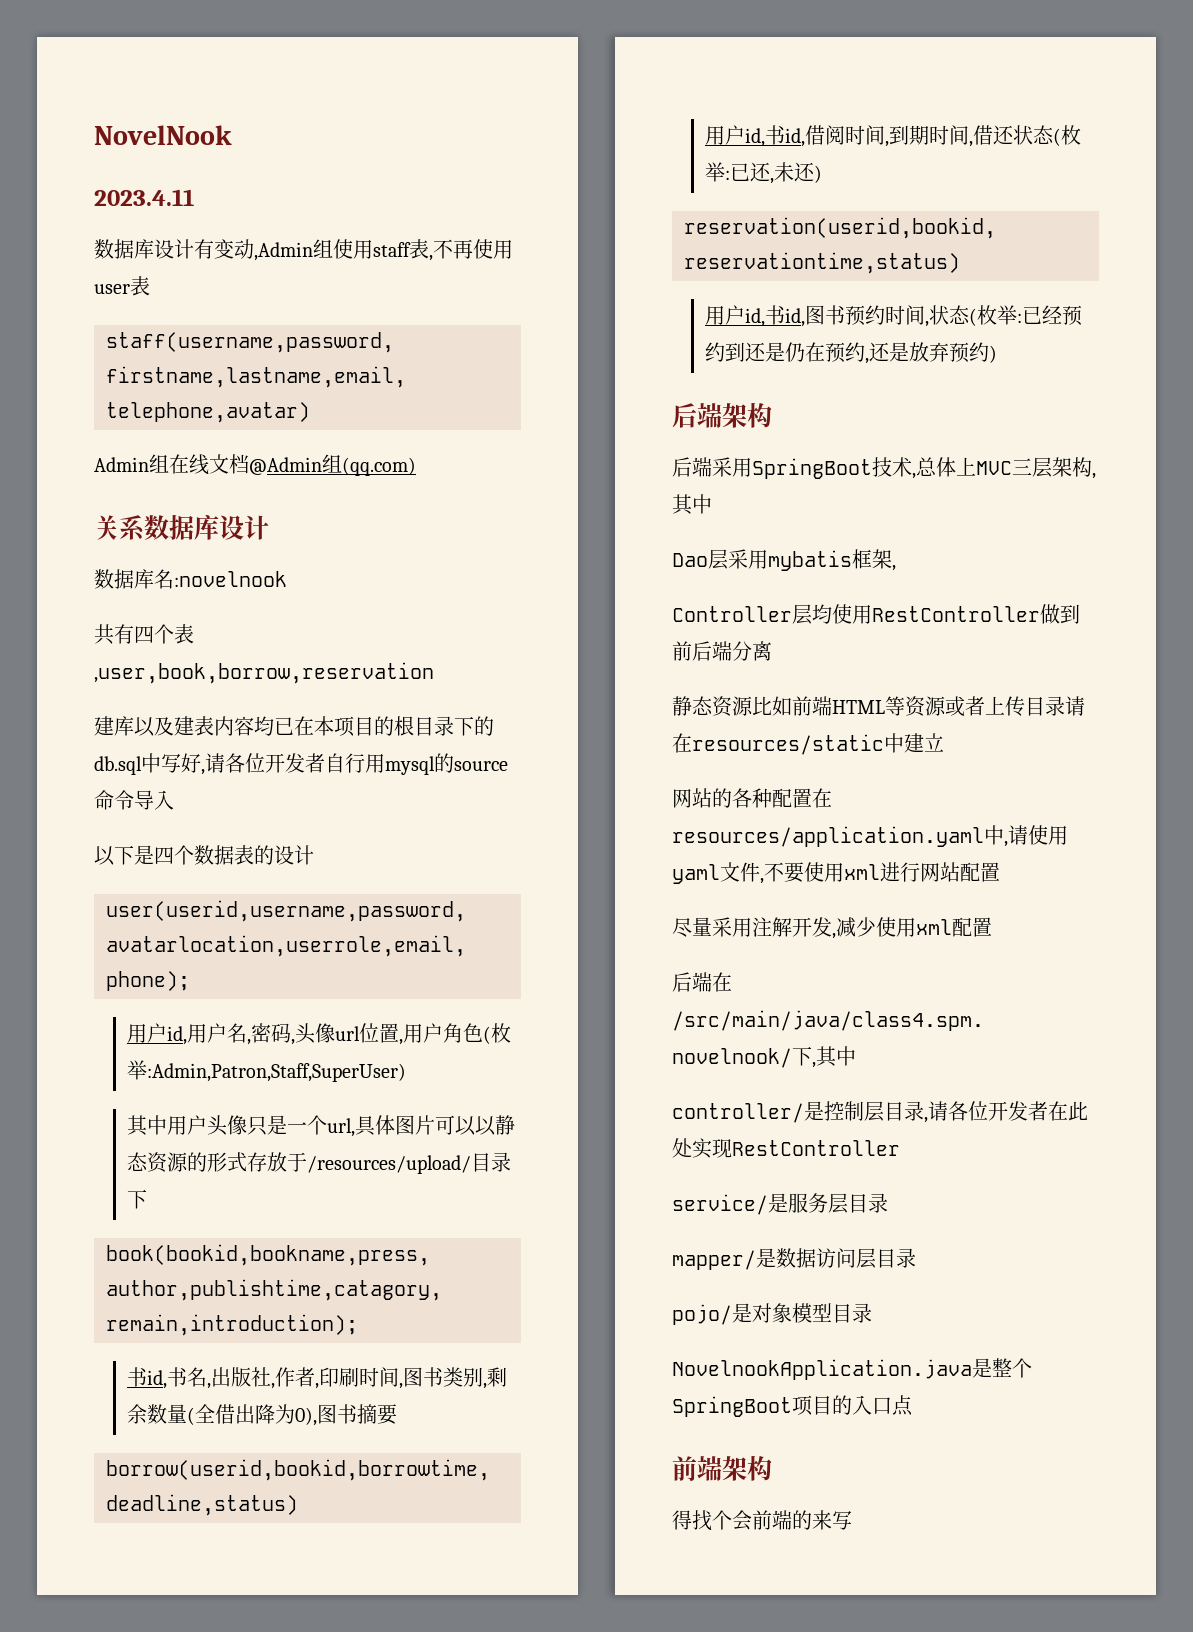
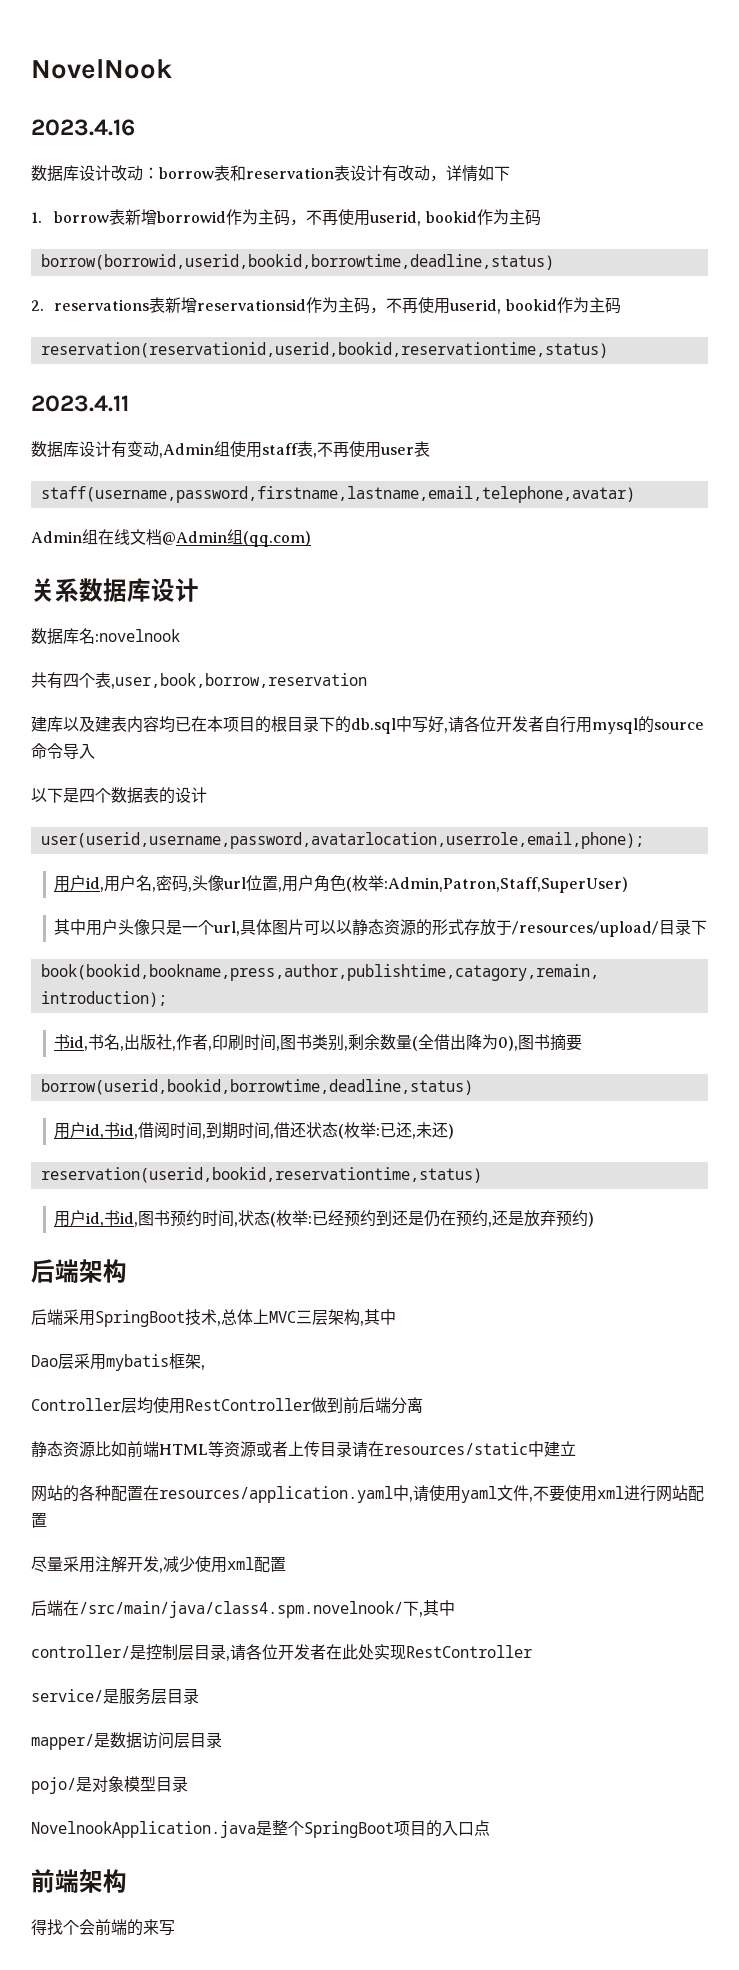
(232, 135) none -> [31,119,135,136] [31,165,510,182] [31,209,541,226] [40,254,554,270] [31,297,621,314] [40,342,608,358] // 2023.4.16 // 数据库设计改动：borrow表和reservation表设计有改动，详情如下 // 1. borrow表新增borrowid作为主码，不再使用userid, bookid作为主码 // borrow(borrowid,userid,bookid,borrowtime,deadline,status) // 2. reservations表新增reservationsid作为主码，不再使用userid, bookid作为主码 // reservation(reservationid,userid,bookid,reservationtime,status)

